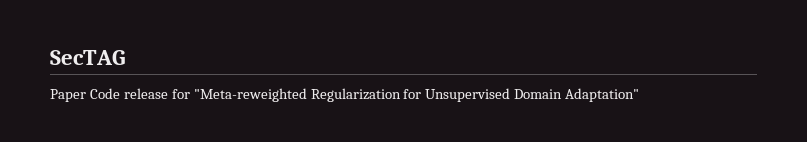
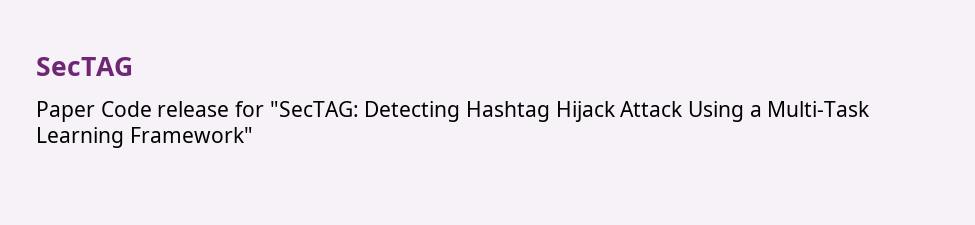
[193,88,640,102] "Meta-reweighted Regularization for Unsupervised Domain Adaptation" -> [269,101,871,122] [36,127,253,148] "SecTAG: Detecting Hashtag Hijack Attack Using a Multi-Task Learning Framework"

